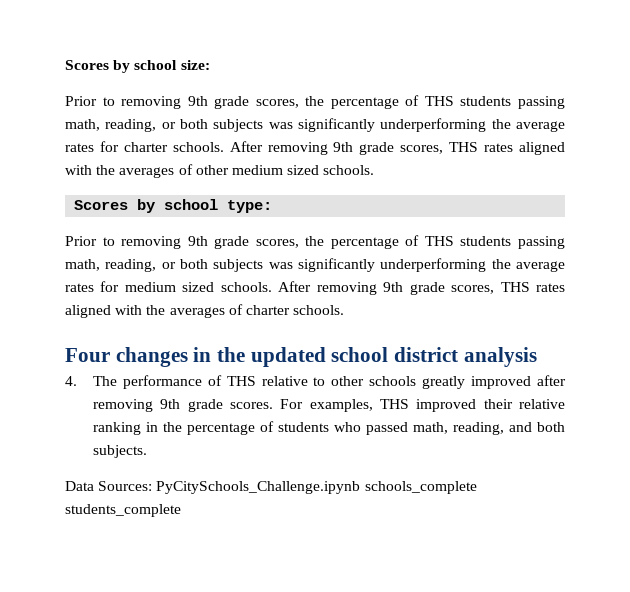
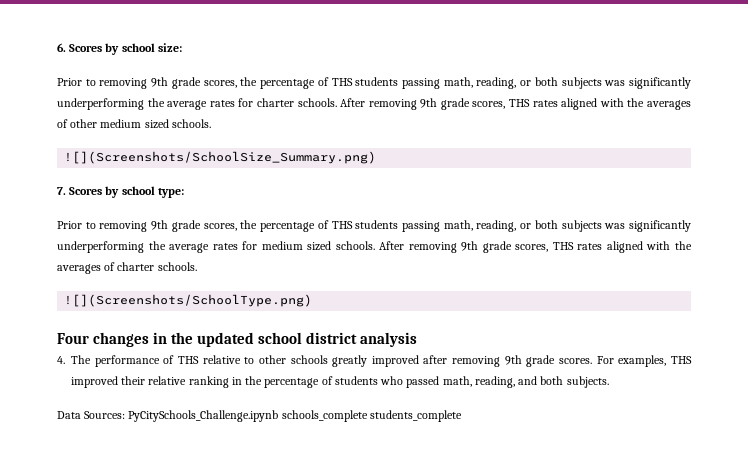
(65, 65) none -> [57,43,66,52] 6.
(375, 170) none -> [64,151,377,164] [57,187,66,195] ![](Screenshots/SchoolSize_Summary.png) // 7.
(345, 310) none -> [64,294,313,307] // ![](Screenshots/SchoolType.png)

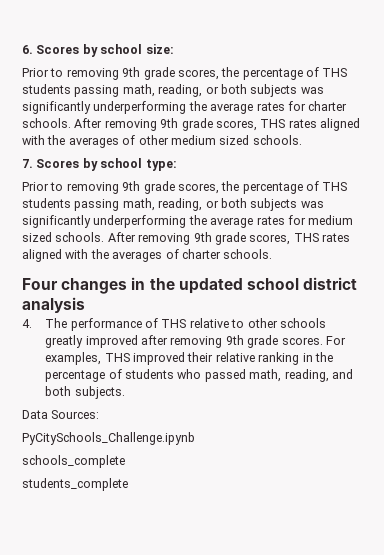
[64,151,377,164] // ![](Screenshots/SchoolSize_Summary.png) -> (302, 140) none
[64,294,313,307] // ![](Screenshots/SchoolType.png) -> (273, 254) none
(126, 415) none -> (100, 414) //
(279, 416) none -> (195, 438) //
(368, 416) none -> (125, 461) //

